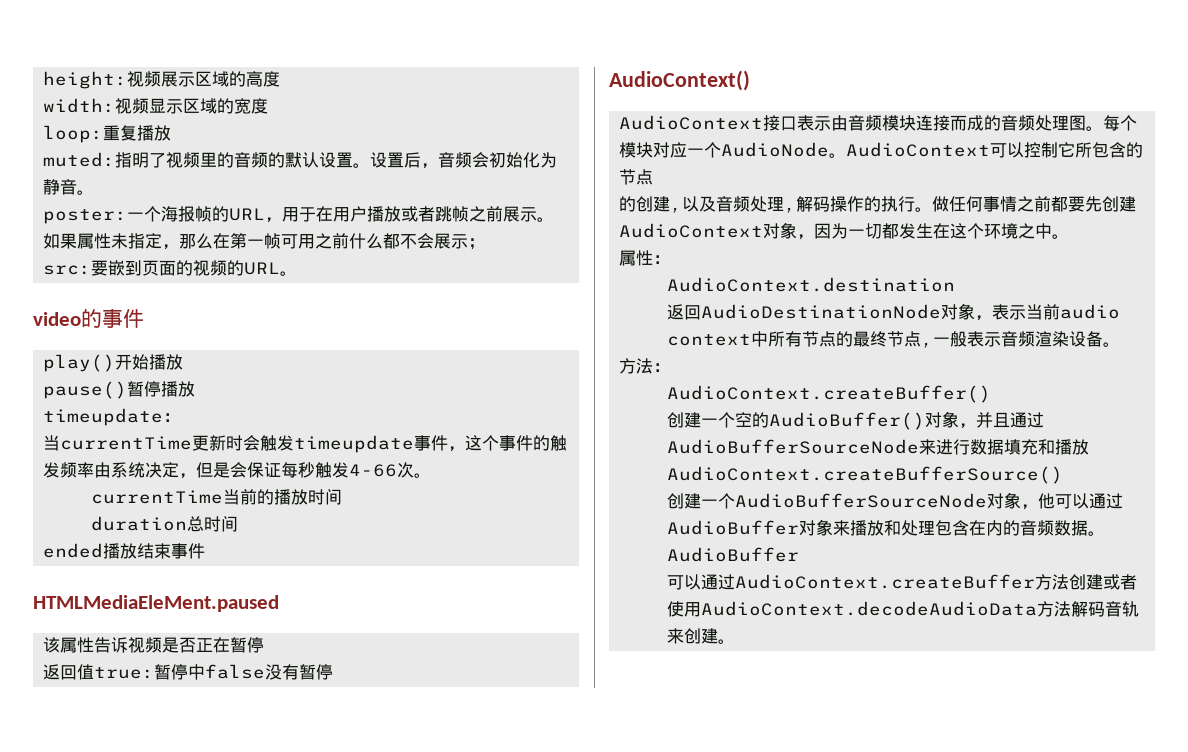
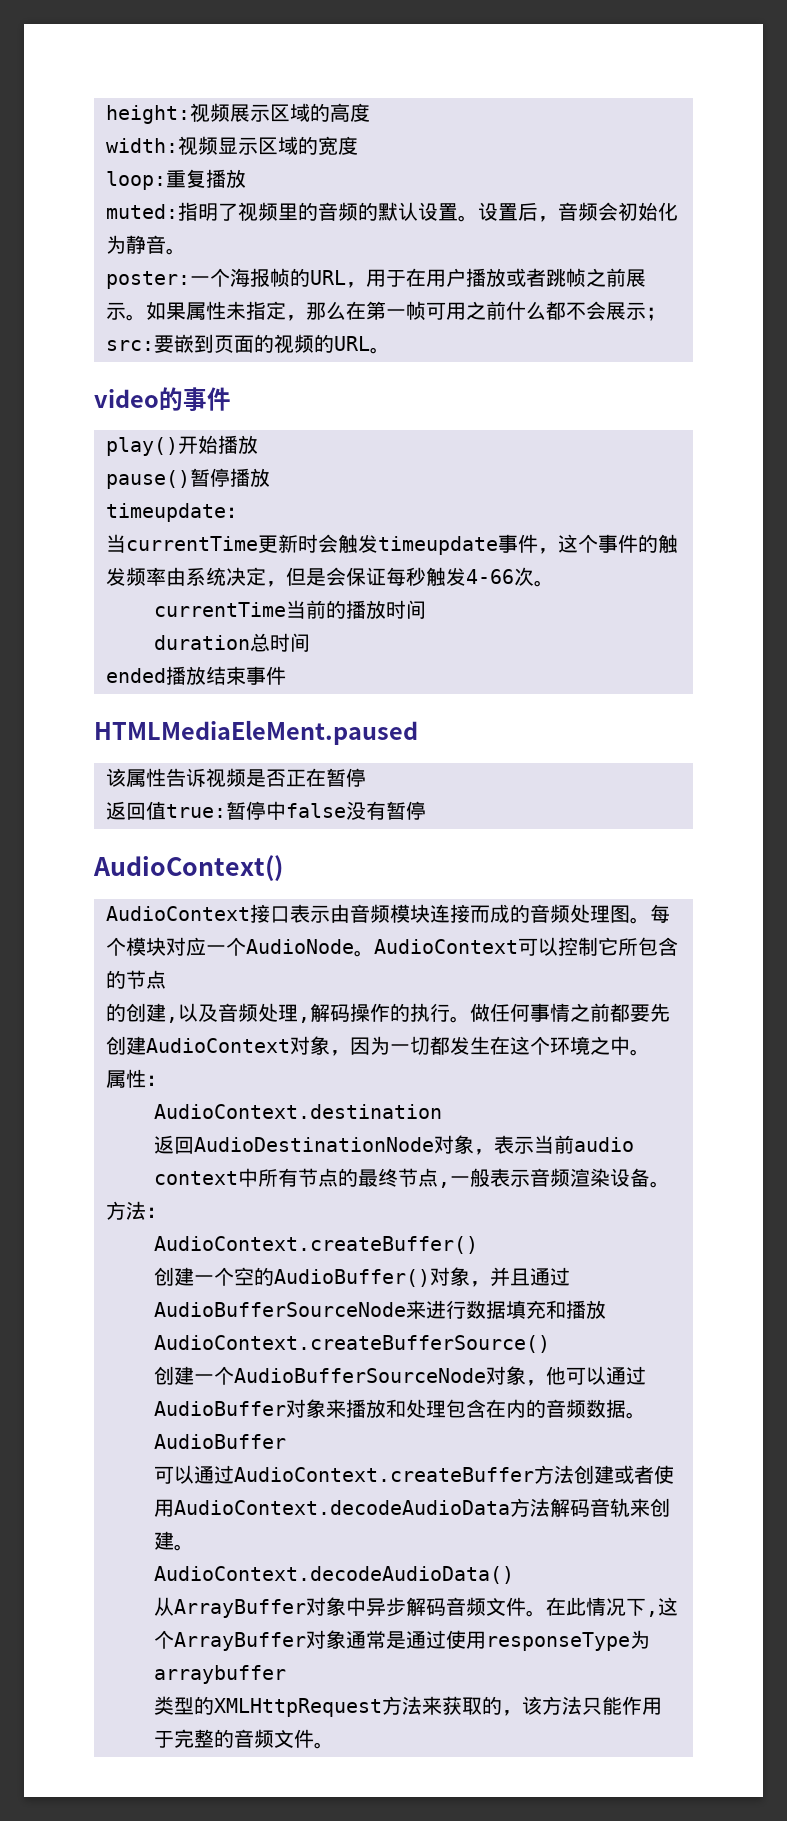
(735, 641) none -> [154,1566,514,1584] [154,1597,678,1618] [154,1630,650,1651] [154,1665,286,1684] [154,1696,662,1717] [154,1729,334,1749] // AudioContext.decodeAudioData() // 从ArrayBuffer对象中异步解码音频文件。在此情况下,这个ArrayBuffer对象通常是通过使用responseType为arraybuffer // 类型的XMLHttpRequest方法来获取的，该方法只能作用于完整的音频文件。

